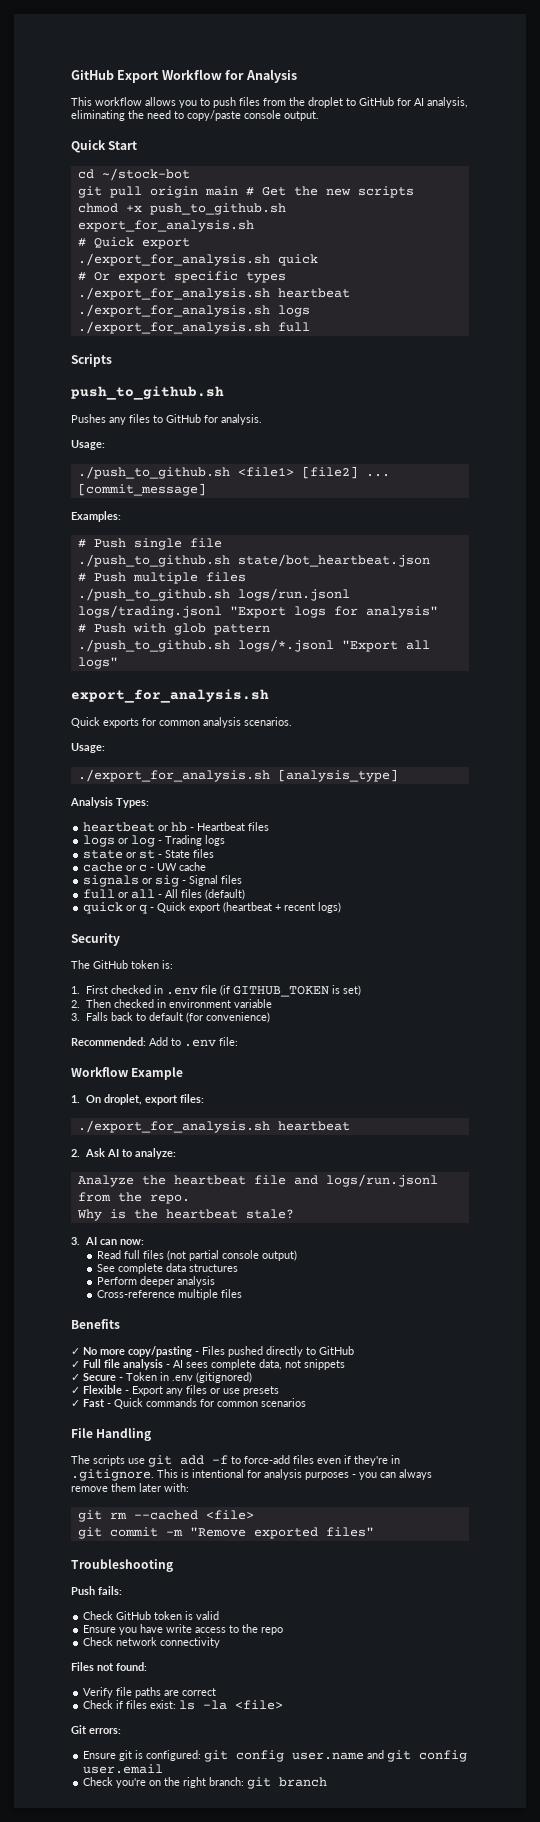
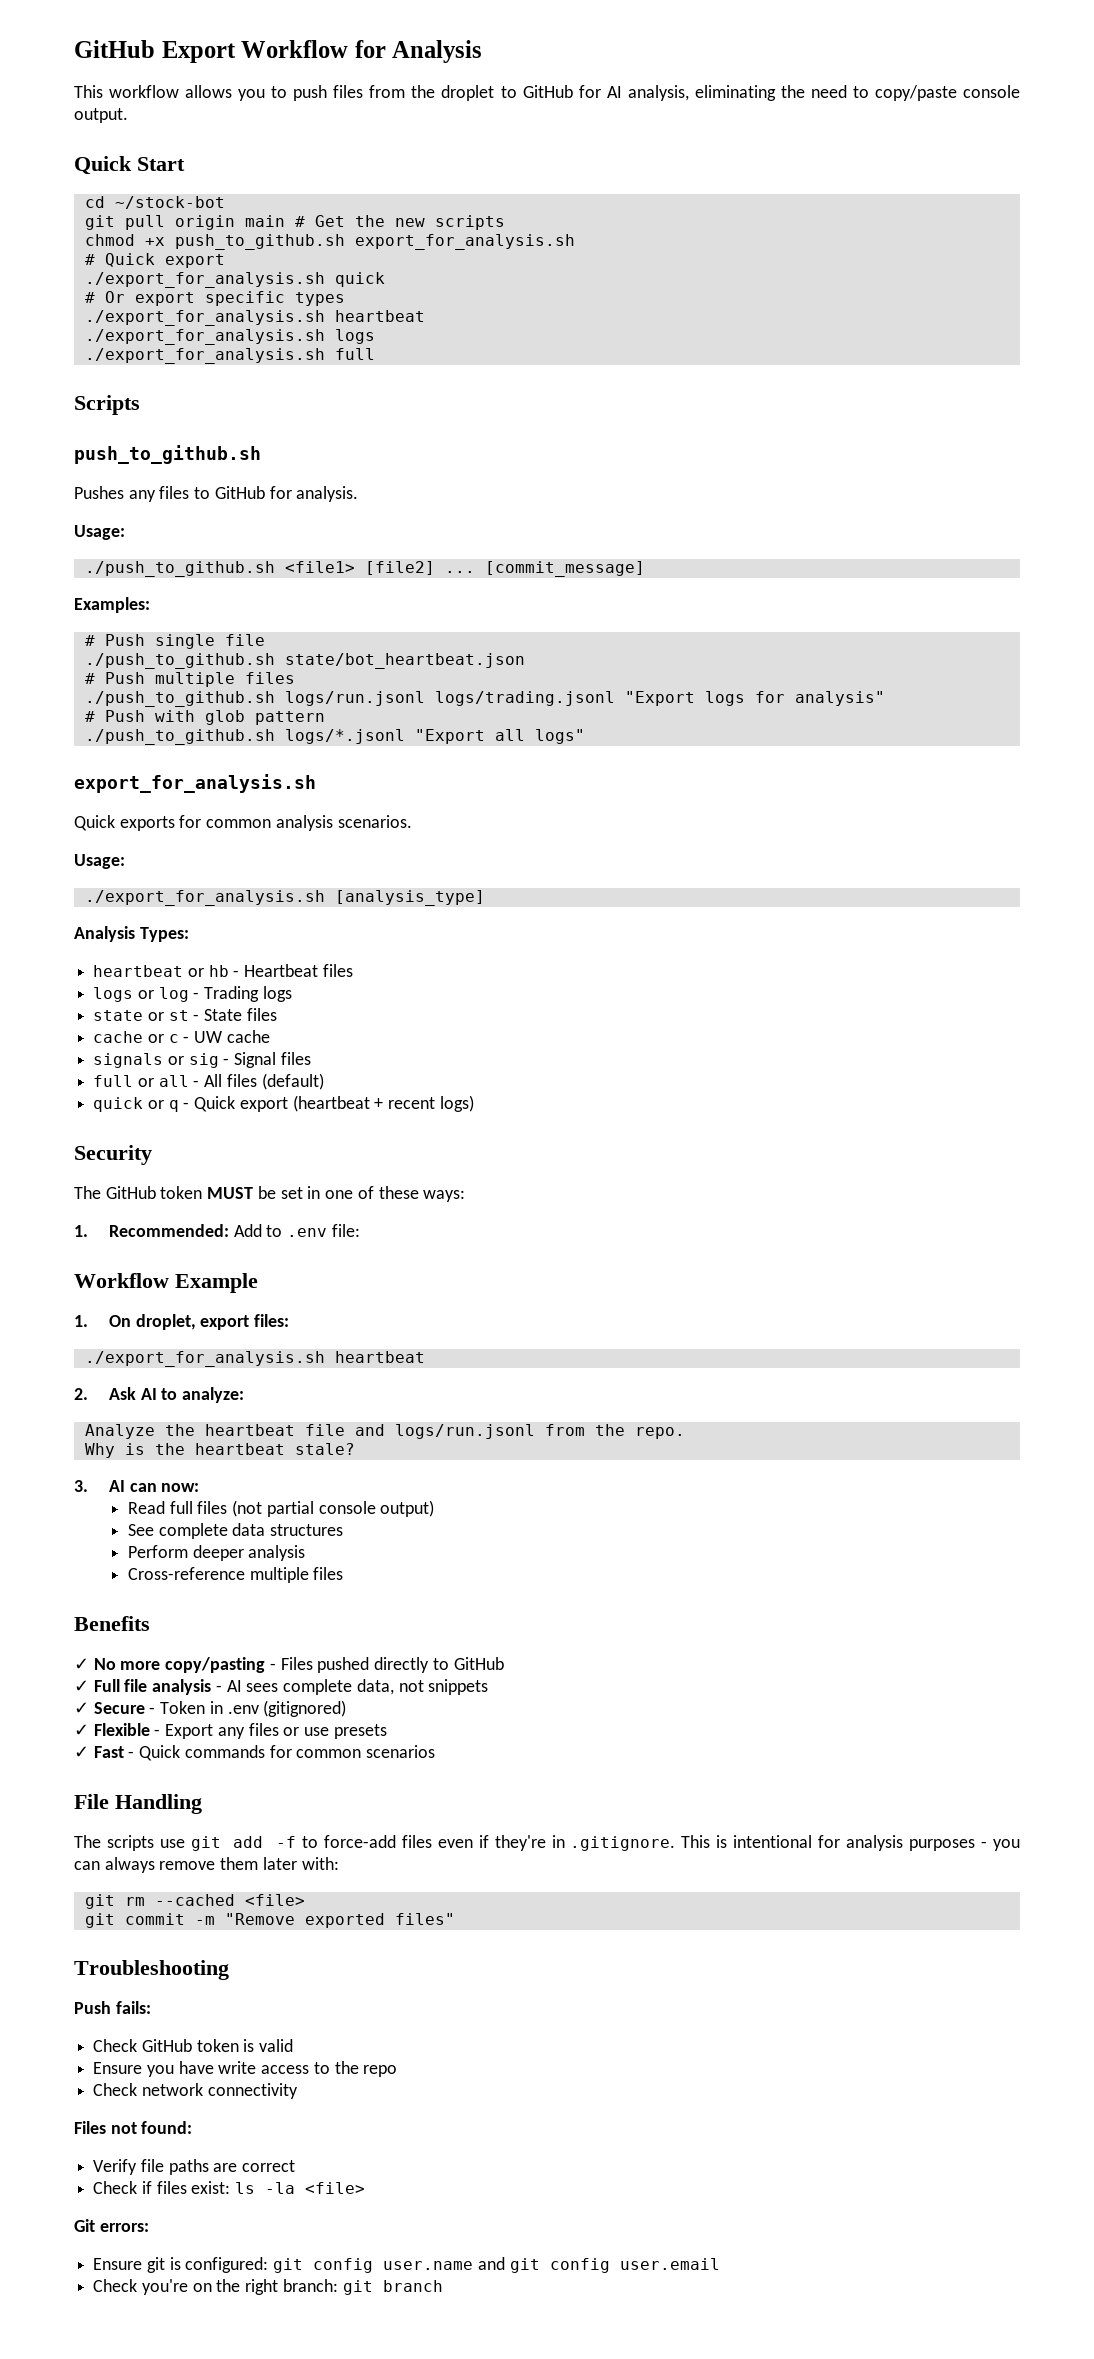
[162,960,173,969] [71,985,361,997] [71,999,272,1008] [71,1012,270,1023] is: // 1. First checked in .env file (if GITHUB_TOKEN is set) // 2. Then checked in environment variable // 3. Falls back to default (for convenience) // -> [207,1186,466,1202] [74,1225,88,1237] MUST be set in one of these ways: // 1.

